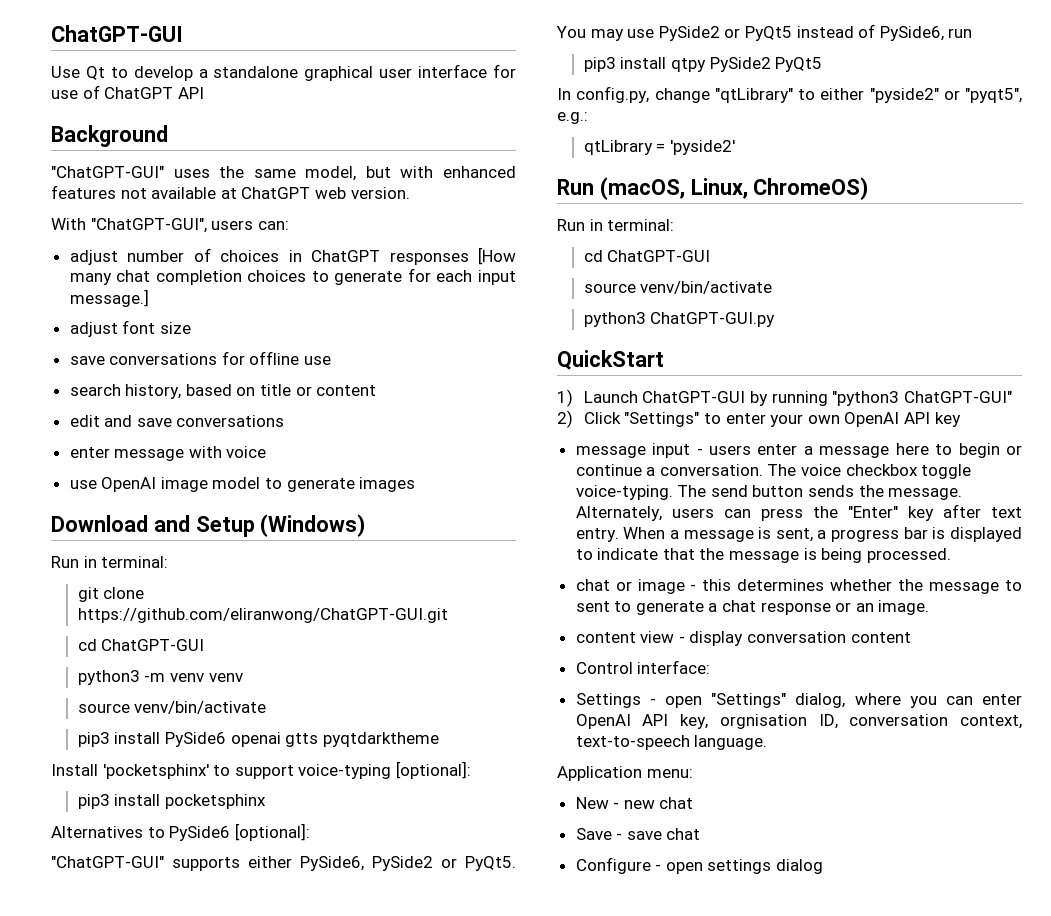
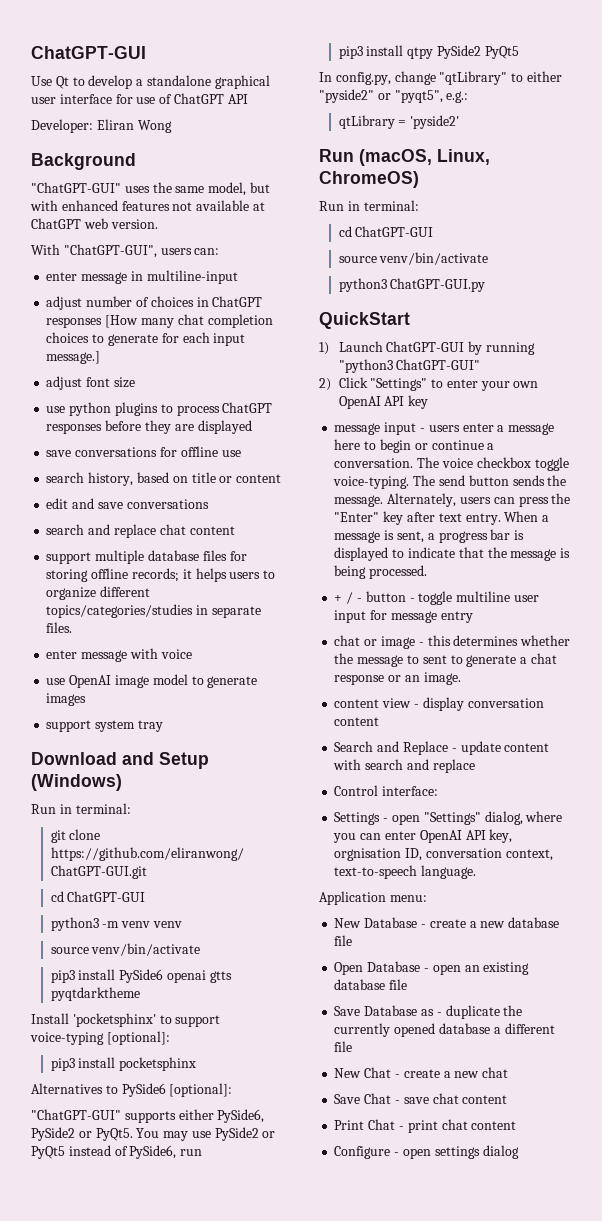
(204, 93) none -> [31,119,172,133] // Developer: Eliran Wong
(289, 225) none -> [46,270,238,284] // enter message in multiline-input
(191, 328) none -> [46,402,273,416] [46,420,252,434] // use python plugins to process ChatGPT responses before they are displayed
(285, 421) none -> [46,524,235,538] [46,550,247,564] [46,568,276,582] [46,586,151,600] [46,604,261,618] [46,622,73,633] // search and replace chat content // support multiple database files for storing offline records; it helps users to organize different topics/categories/studies in separate files.
(416, 484) none -> [46,720,163,732] // support system tray
(951, 555) none -> [334,591,539,605] [334,610,473,623] // + / - button - toggle multiline user input for message entry
(911, 637) none -> [334,741,550,755] [333,759,475,773] // Search and Replace - update content with search and replace
[613,802,620,809] - -> [364,917,560,928] [334,935,353,946] [334,961,530,975] [334,979,408,990] [334,1005,523,1019] [334,1023,555,1037] [334,1041,353,1052] [334,1067,451,1078] Database - create a new database file // Open Database - open an existing database file // Save Database as - duplicate the currently opened database a different file // New Chat - create a
(612, 834) none -> [364,1093,392,1104] Chat
(701, 834) none -> [462,1095,508,1104] [334,1119,517,1133] content // Print Chat - print chat content

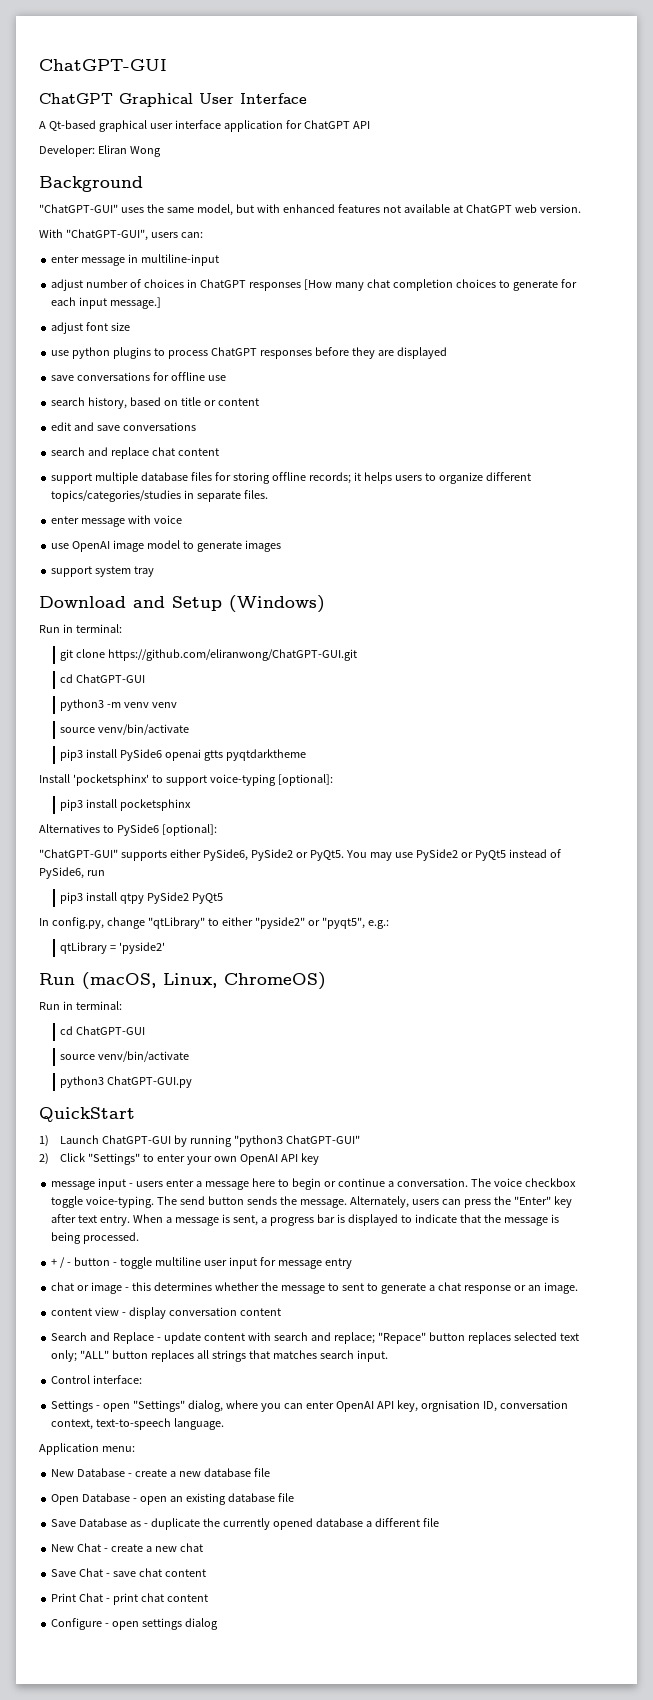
[31,46,146,59] [31,75,270,89] [31,94,173,104] ChatGPT-GUI // Use Qt to develop a standalone graphical user interface for use of -> [39,59,167,71] [39,93,307,107] [39,120,302,132] ChatGPT-GUI // ChatGPT Graphical User Interface // A Qt-based graphical user interface application for
[432,759,475,773] replace -> [333,1332,579,1344] [51,1350,388,1362] replace; "Repace" button replaces selected text only; "ALL" button replaces all strings that matches search input.

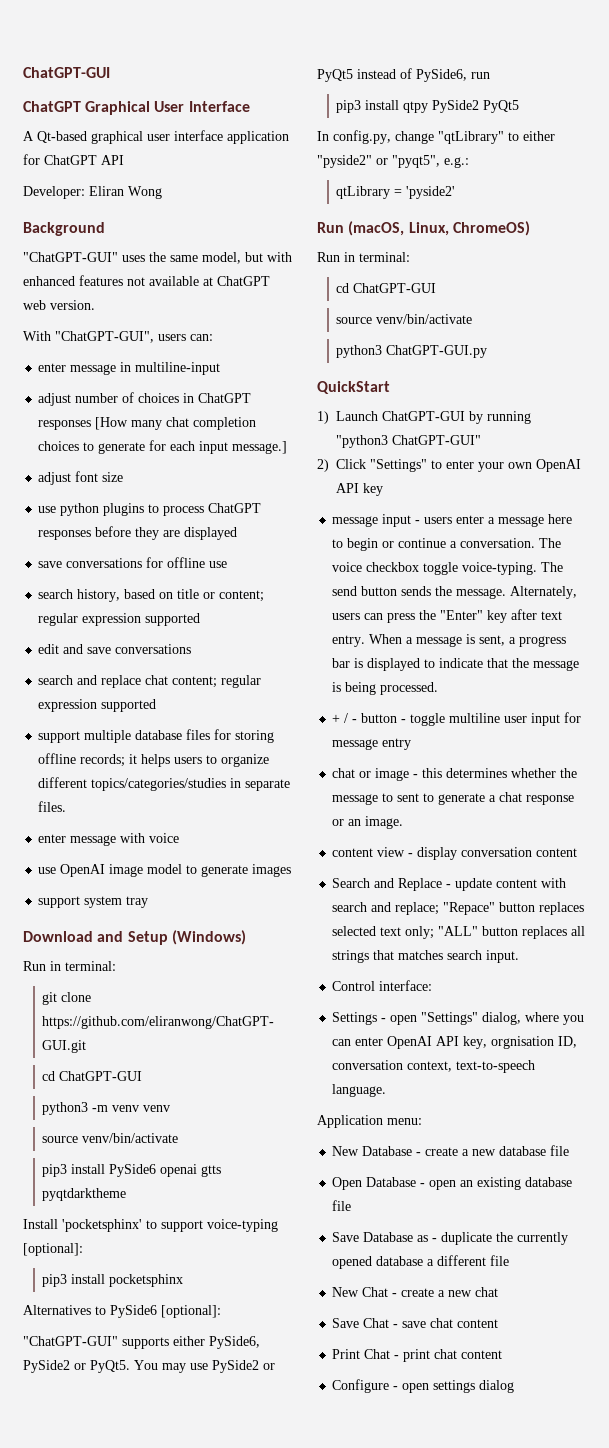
[217,398,259,406] content -> [219,590,265,602] [38,613,201,626] content; regular expression supported
[177,448,219,456] content -> [172,675,262,688] [38,699,157,712] content; regular expression supported

